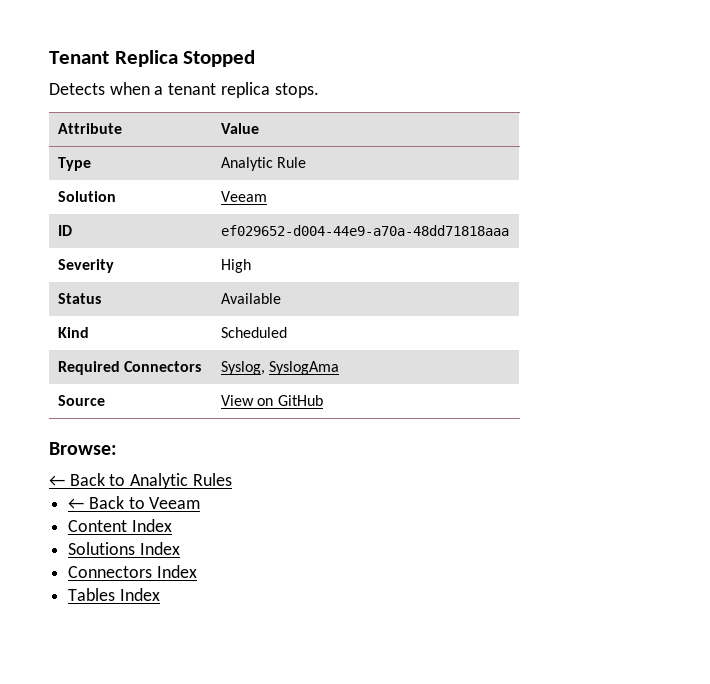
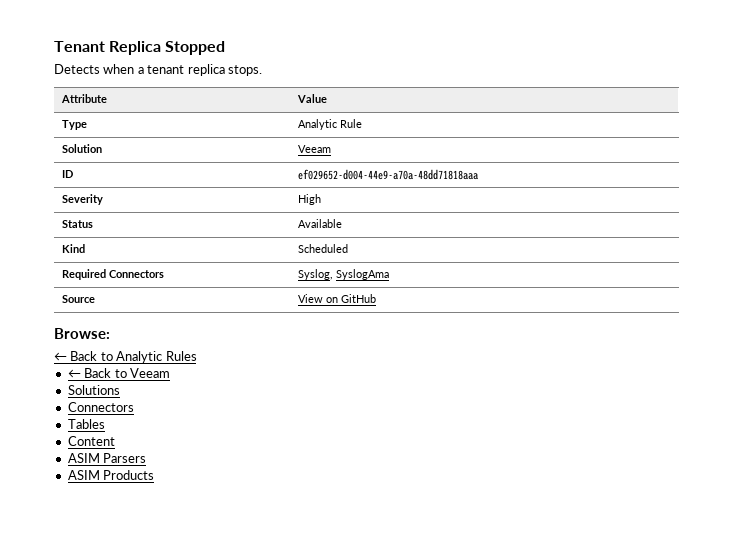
[68,519,172,532] // Content Index -> (170, 373) none
[139,542,180,555] [68,565,197,578] Index // Connectors Index -> [67,402,134,412] // Connectors
[119,588,160,601] Index -> [67,436,115,446] [67,453,147,463] [67,470,155,480] // Content // ASIM Parsers // ASIM Products

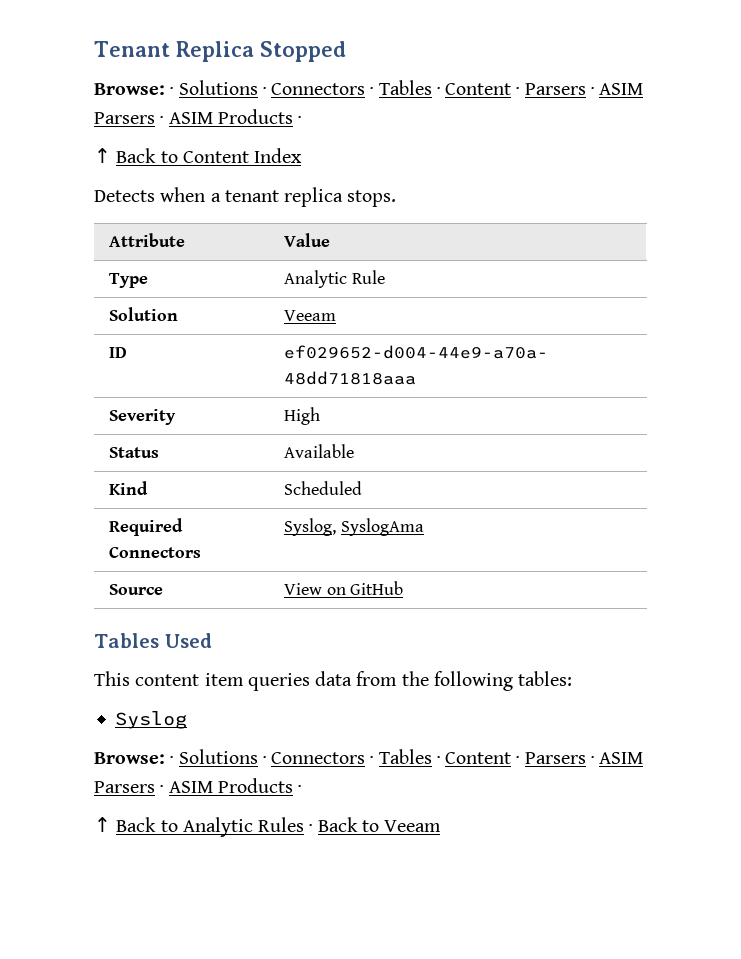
(226, 48) none -> [94,80,644,95] [94,109,302,124] [94,148,303,163] // Browse: · Solutions · Connectors · Tables · Content · Parsers · ASIM Parsers · ASIM Products · // ↑ Back to Content Index
[54,328,110,339] [54,352,67,361] Browse: // ← -> [94,633,212,648] [94,671,573,691] [115,711,188,729] [94,749,644,764] [94,778,302,793] [94,817,111,832] Tables Used // This content item queries data from the following tables: // Syslog // Browse: · Solutions · Connectors · Tables · Content · Parsers · ASIM Parsers · ASIM Products · // ↑
[67,369,81,378] // ← -> [309,824,313,832] ·
[67,385,120,395] [67,402,134,412] [67,419,105,429] [67,436,115,446] [67,453,147,463] [67,470,155,480] // Solutions // Connectors // Tables // Content // ASIM Parsers // ASIM Products -> (442, 826) none

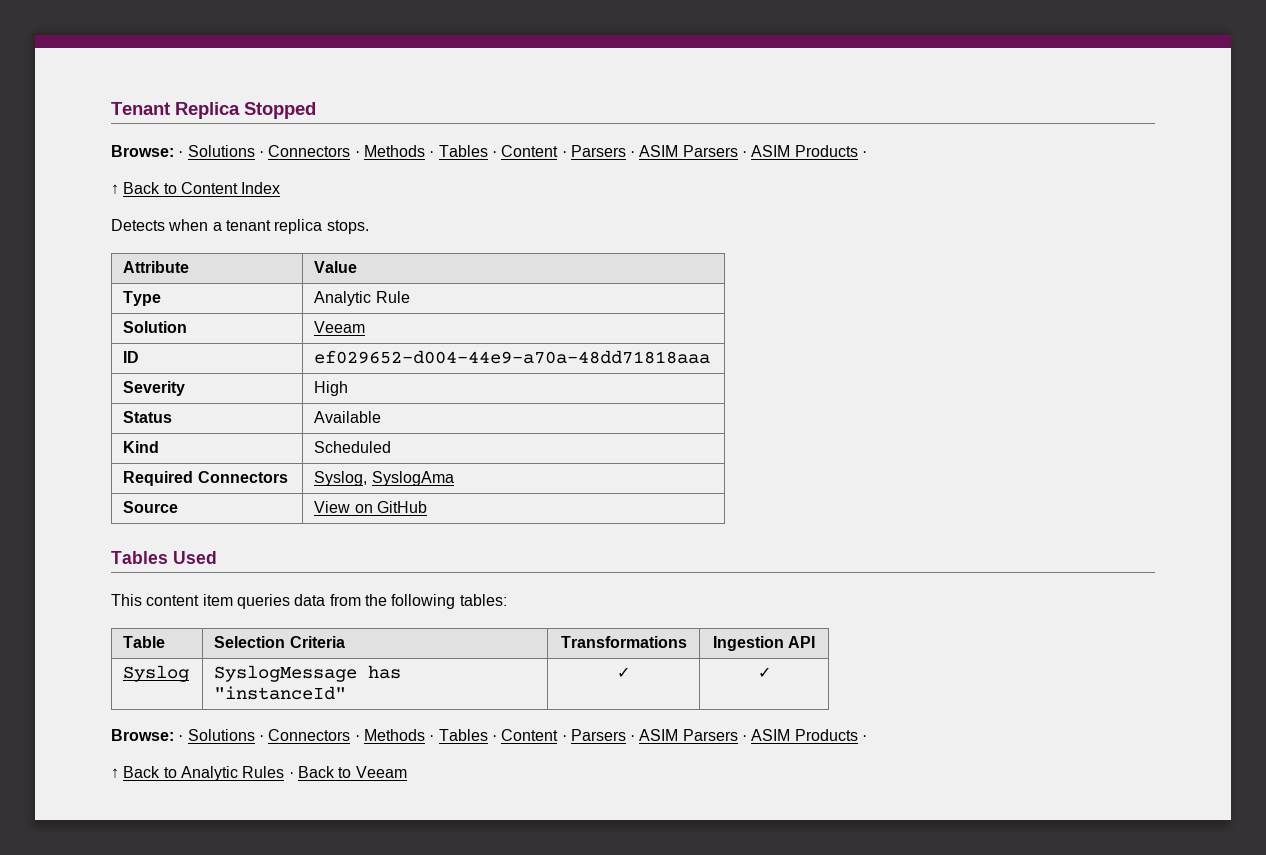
(374, 91) none -> [363,145,435,157] Methods ·
[115,711,188,729] [94,749,374,764] // Syslog // Browse: · Solutions · Connectors · -> [123,636,166,648] [214,636,345,648] [560,636,687,648] [712,636,816,651] [123,665,190,682] [214,665,402,682] [214,686,347,700] [617,667,630,678] [757,667,771,678] [111,729,435,741] // Table | Selection Criteria | Transformations | Ingestion API // Syslog | SyslogMessage has "instanceId" | ✓ | ✓ // Browse: · Solutions · Connectors · Methods ·

